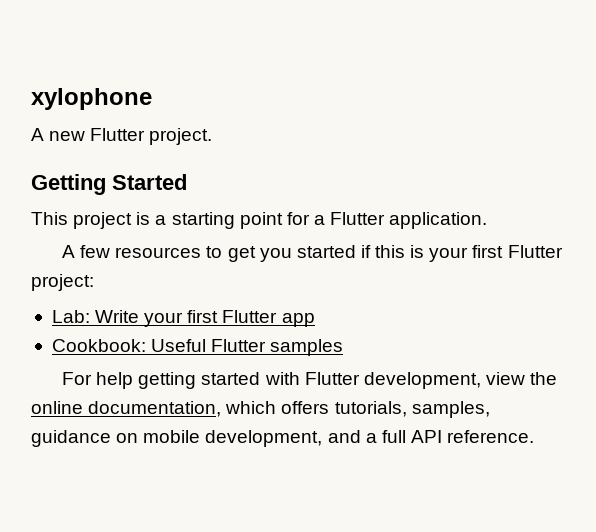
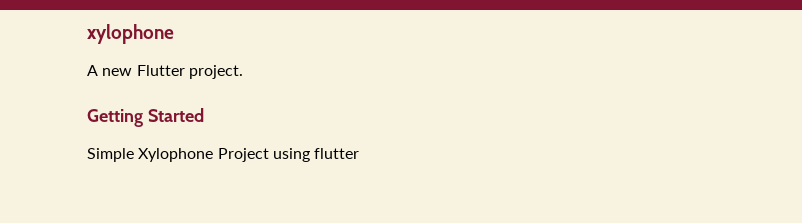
[31,212,488,229] [62,245,563,262] [31,274,94,291] [51,310,315,327] [51,339,344,356] [62,372,558,389] [31,401,490,418] [31,430,535,447] This project is a starting point for a Flutter application. // A few resources to get you started if this is your first Flutter project: // Lab: Write your first Flutter app // Cookbook: Useful Flutter samples // For help getting started with Flutter development, view the online documentation, which offers tutorials, samples, guidance on mobile development, and a full API reference. -> [87,148,360,162] Simple Xylophone Project using flutter

